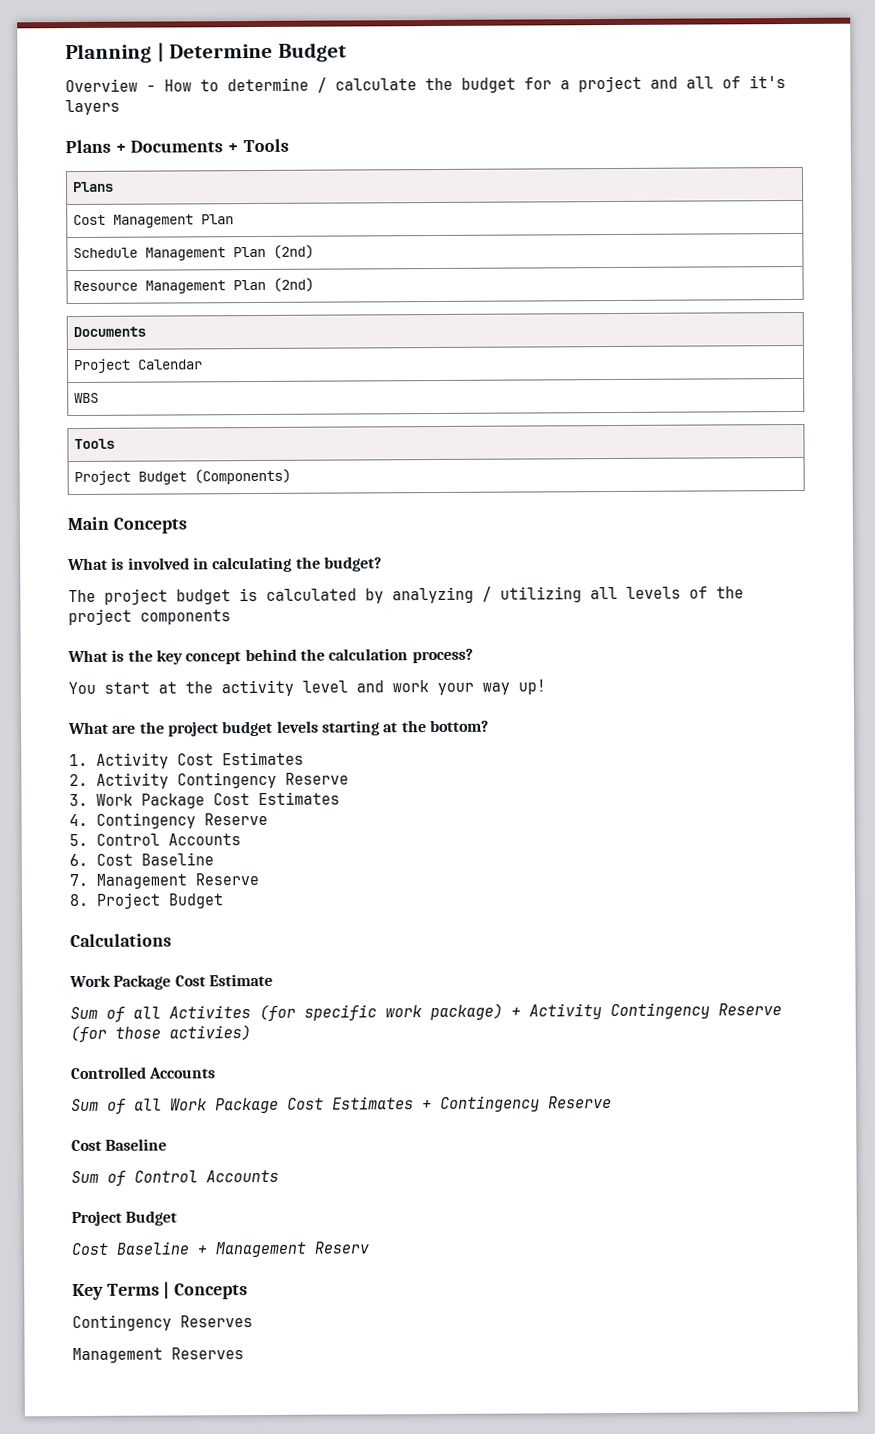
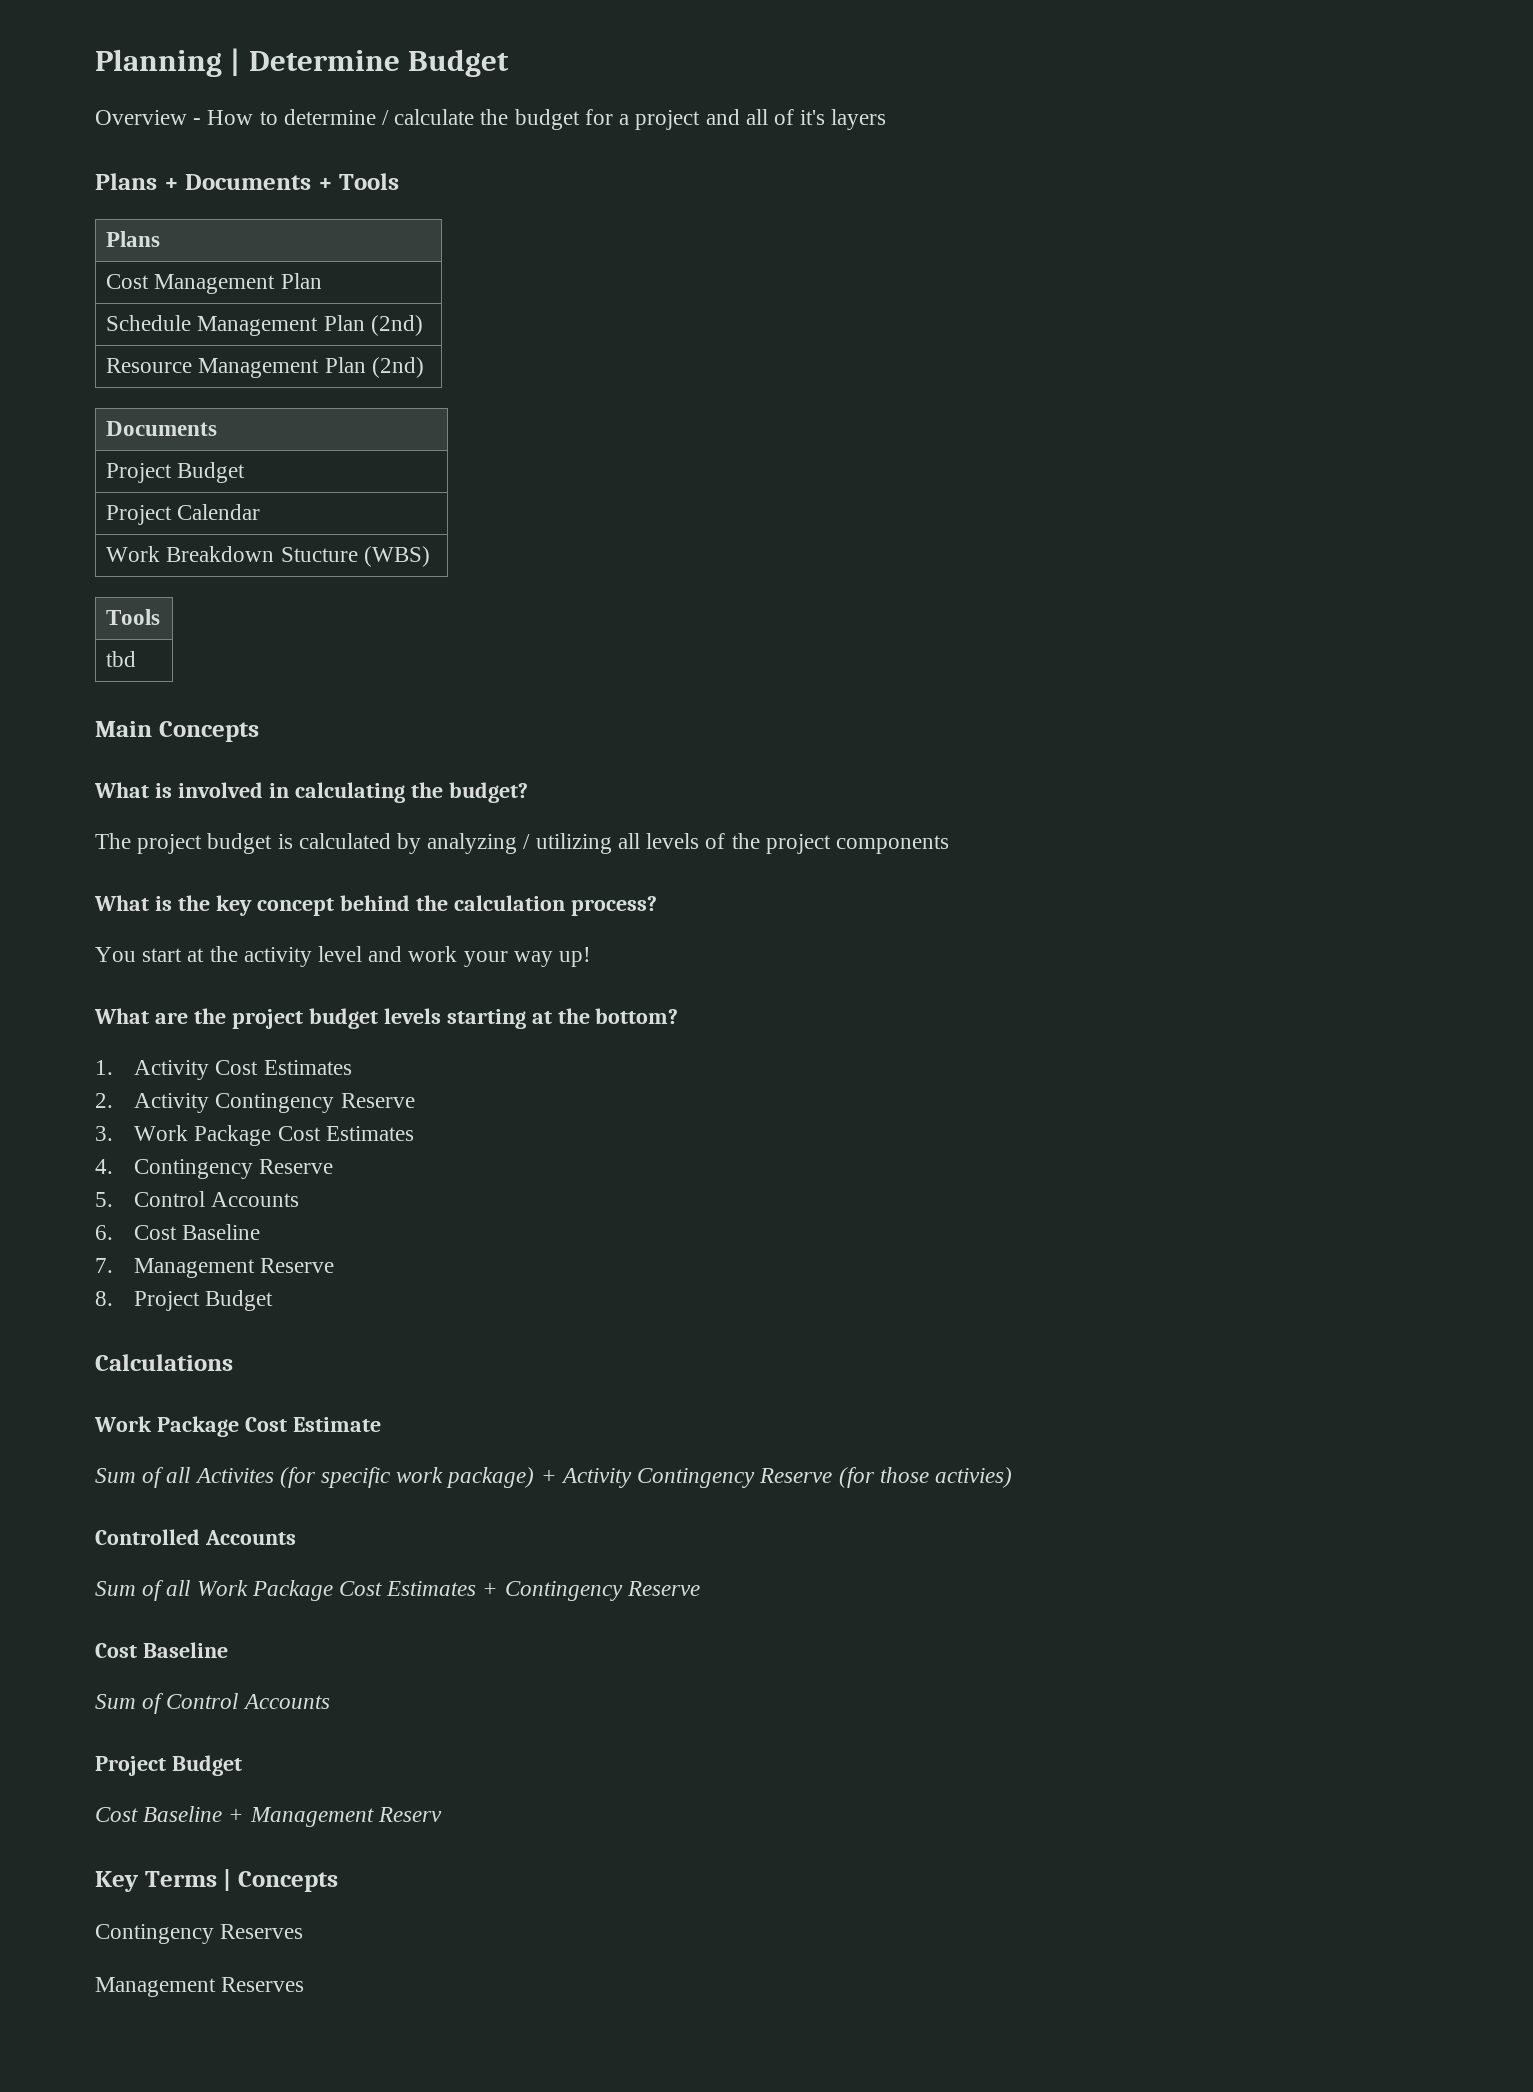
(147, 332) none -> [106,462,246,483] // Project Budget
[74,392,100,404] [74,438,116,450] [74,468,292,486] WBS // Tools // Project Budget (Components) -> [106,546,430,567] [106,609,161,625] [106,651,137,667] Work Breakdown Stucture (WBS) // Tools // tbd

